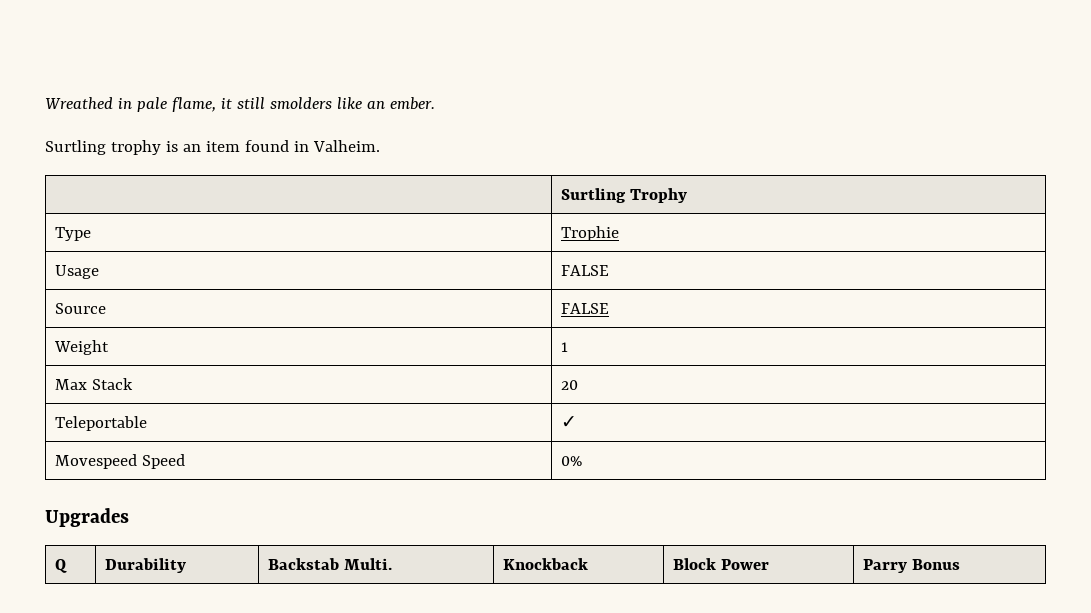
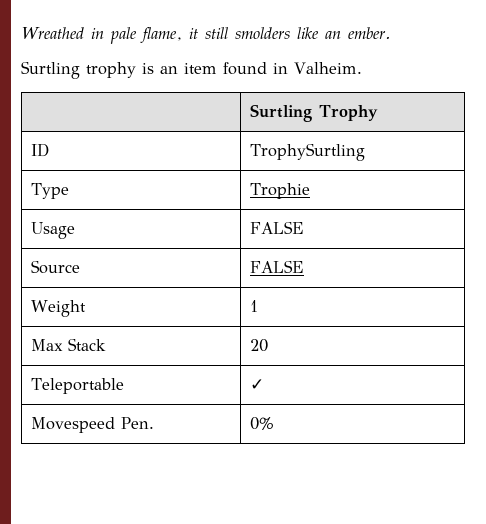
(687, 195) none -> [30,143,49,157] [249,143,365,161] // ID | TrophySurtling
[141,454,185,469] Speed -> [120,417,154,429] Pen.
[45,508,129,527] [54,559,67,573] [104,558,186,573] [267,558,392,570] [502,558,588,570] [672,558,769,570] [862,559,960,573] // Upgrades // Q | Durability | Backstab Multi. | Knockback | Block Power | Parry Bonus -> (274, 423) none

